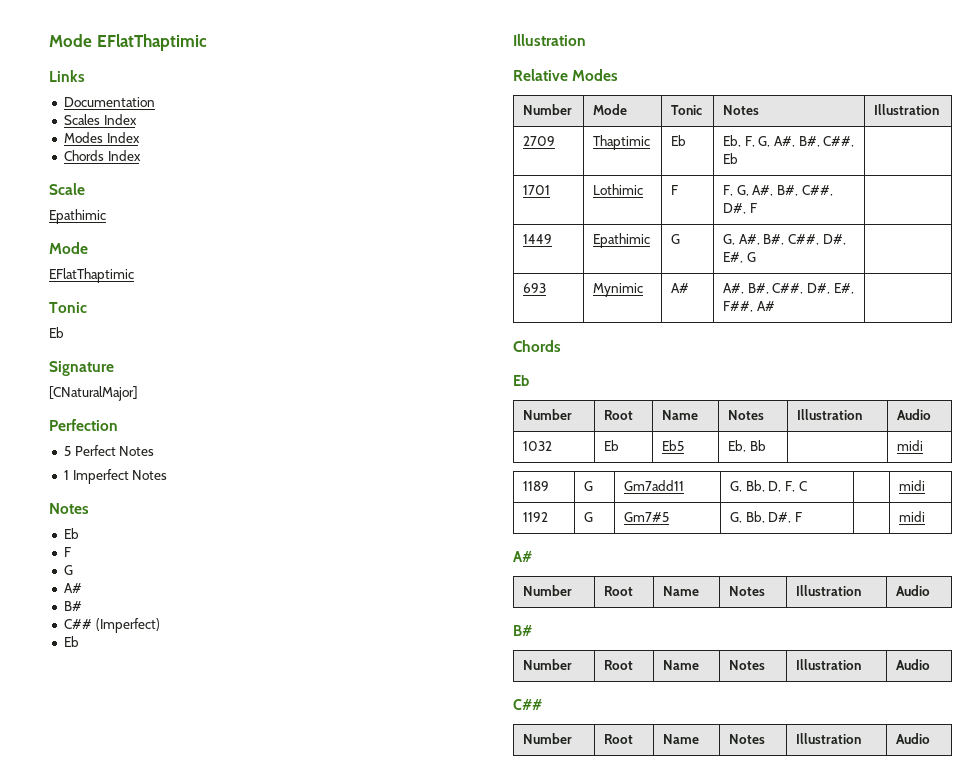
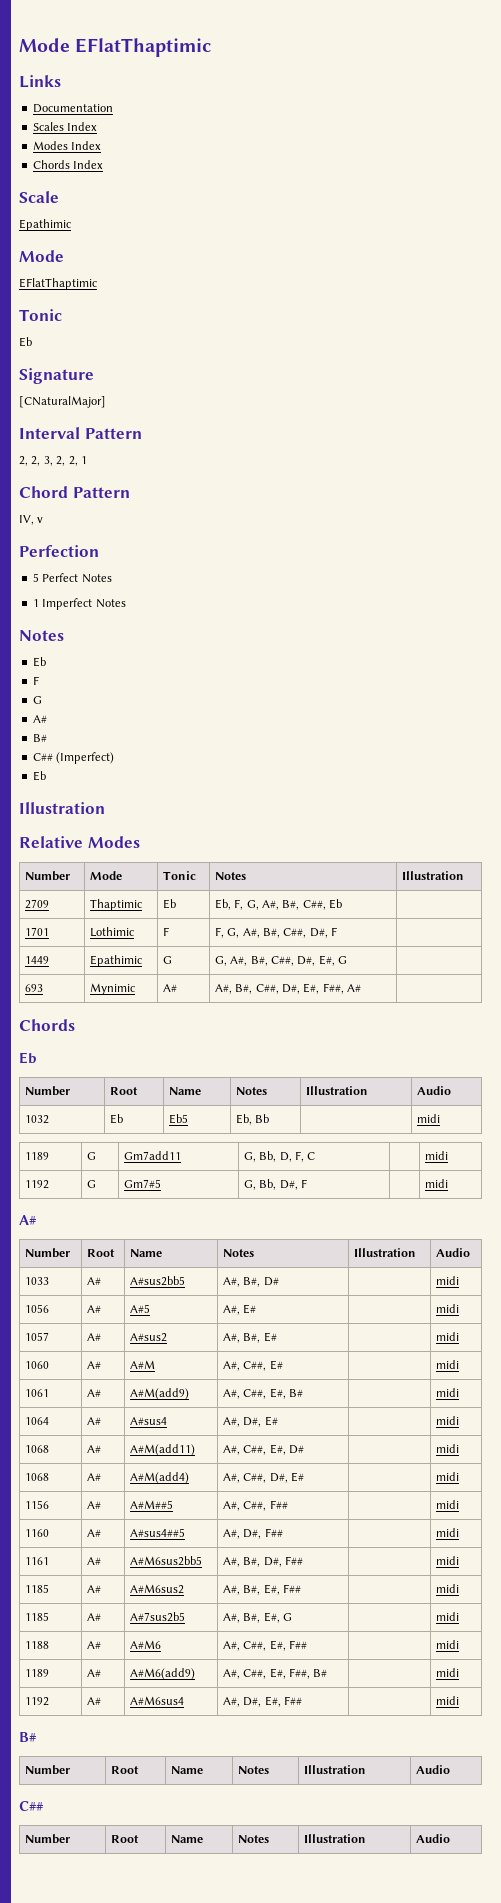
(138, 393) none -> [19,427,142,439] [19,456,87,466] [19,486,130,498] [19,515,44,525] // Interval Pattern // 2, 2, 3, 2, 2, 1 // Chord Pattern // IV, v
(931, 590) none -> [24,1277,49,1285] [86,1277,101,1285] [129,1276,185,1286] [222,1277,279,1287] [435,1276,459,1285] [24,1304,49,1313] [86,1305,101,1313] [129,1304,150,1313] [222,1304,257,1315] [435,1304,459,1313] [24,1332,49,1341] [86,1333,101,1341] [129,1333,167,1342] [222,1332,277,1343] [435,1332,459,1341] [24,1361,49,1369] [86,1361,101,1369] [129,1360,155,1369] [222,1360,283,1371] [435,1360,459,1369] [24,1389,49,1397] [86,1389,101,1397] [129,1388,189,1400] [222,1388,303,1399] [435,1388,459,1397] [24,1417,49,1425] [86,1417,101,1425] [129,1417,167,1425] [222,1416,278,1427] [435,1416,459,1425] [24,1445,49,1453] [86,1445,101,1453] [129,1444,195,1456] [222,1444,304,1455] [435,1444,459,1453] [24,1473,49,1481] [86,1473,101,1481] [129,1472,189,1484] [222,1472,304,1483] [435,1472,459,1481] [24,1500,49,1509] [86,1501,101,1509] [129,1500,173,1509] [222,1500,288,1511] [435,1500,459,1509] [24,1529,49,1537] [86,1529,101,1537] [129,1528,185,1537] [222,1528,283,1539] [435,1528,459,1537] [24,1557,49,1565] [86,1557,101,1565] [129,1556,202,1566] [222,1556,303,1567] [435,1556,459,1565] [24,1584,49,1593] [86,1585,101,1593] [129,1584,184,1594] [222,1584,301,1595] [435,1584,459,1593] [24,1612,49,1621] [86,1613,101,1621] [129,1612,185,1622] [222,1612,292,1623] [435,1612,459,1621] [24,1641,49,1649] [86,1641,101,1649] [129,1640,161,1649] [222,1640,307,1651] [435,1640,459,1649] [24,1669,49,1677] [86,1669,101,1677] [129,1668,195,1680] [222,1668,328,1679] [435,1668,459,1677] [24,1697,49,1706] [86,1697,101,1705] [129,1696,184,1705] [222,1696,302,1707] [435,1696,459,1705] // 1033 | A# | A#sus2bb5 | A#, B#, D# | | midi // 1056 | A# | A#5 | A#, E# | | midi // 1057 | A# | A#sus2 | A#, B#, E# | | midi // 1060 | A# | A#M | A#, C##, E# | | midi // 1061 | A# | A#M(add9) | A#, C##, E#, B# | | midi // 1064 | A# | A#sus4 | A#, D#, E# | | midi // 1068 | A# | A#M(add11) | A#, C##, E#, D# | | midi // 1068 | A# | A#M(add4) | A#, C##, D#, E# | | midi // 1156 | A# | A#M##5 | A#, C##, F## | | midi // 1160 | A# | A#sus4##5 | A#, D#, F## | | midi // 1161 | A# | A#M6sus2bb5 | A#, B#, D#, F## | | midi // 1185 | A# | A#M6sus2 | A#, B#, E#, F## | | midi // 1185 | A# | A#7sus2b5 | A#, B#, E#, G | | midi // 1188 | A# | A#M6 | A#, C##, E#, F## | | midi // 1189 | A# | A#M6(add9) | A#, C##, E#, F##, B# | | midi // 1192 | A# | A#M6sus4 | A#, D#, E#, F## | | midi

